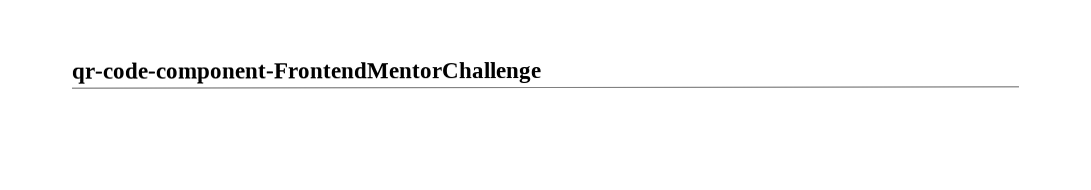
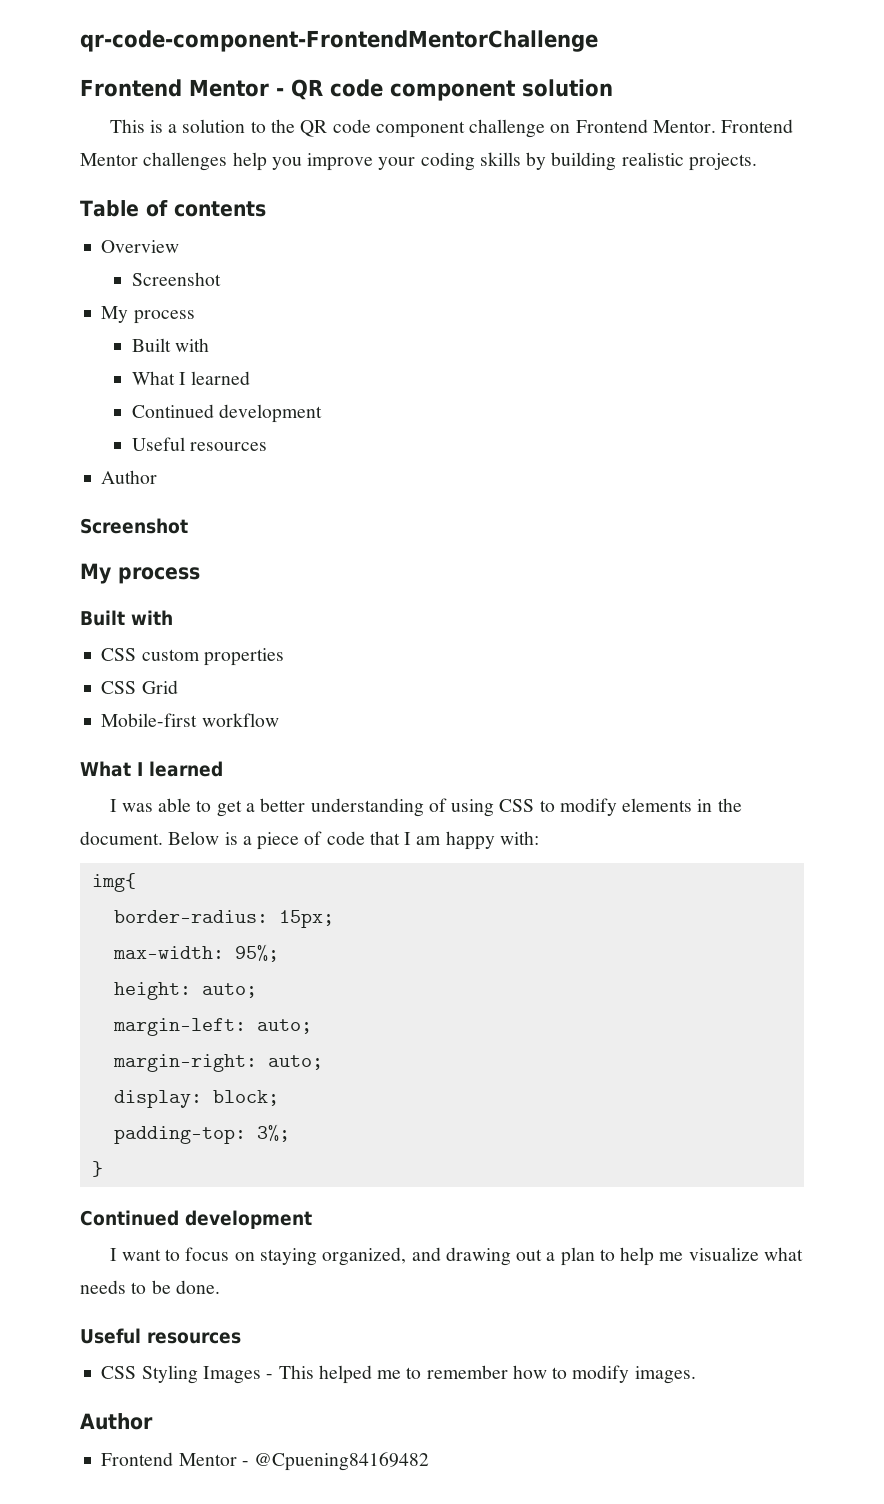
(541, 73) none -> [80,79,613,101] [109,119,794,138] [80,152,757,171] [80,200,266,217] [101,240,180,253] [131,272,221,286] [101,306,195,324] [131,338,210,352] [131,371,251,385] [131,404,323,423] [131,437,268,451] [101,470,158,484] [80,518,188,534] [80,563,200,584] [80,610,173,626] [101,648,284,666] [101,680,178,694] [101,713,279,727] [80,761,223,777] [109,798,742,817] [80,831,539,850] [91,873,136,892] [113,910,334,928] [112,944,279,962] [113,982,257,1000] [112,1018,312,1036] [112,1054,323,1072] [113,1090,279,1108] [113,1124,290,1144] [91,1161,103,1177] [80,1210,312,1229] [109,1247,803,1266] [80,1280,220,1294] [80,1328,241,1344] [101,1365,696,1384] [80,1413,153,1430] [101,1452,430,1471] // Frontend Mentor - QR code component solution // This is a solution to the QR code component challenge on Frontend Mentor. Frontend Mentor challenges help you improve your coding skills by building realistic projects. // Table of contents // Overview // Screenshot // My process // Built with // What I learned // Continued development // Useful resources // Author // Screenshot // My process // Built with // CSS custom properties // CSS Grid // Mobile-first workflow // What I learned // I was able to get a better understanding of using CSS to modify elements in the document. Below is a piece of code that I am happy with: // img{ // border-radius: 15px; // max-width: 95%; // height: auto; // margin-left: auto; // margin-right: auto; // display: block; // padding-top: 3%; // } // Continued development // I want to focus on staying organized, and drawing out a plan to help me visualize what needs to be done. // Useful resources // CSS Styling Images - This helped me to remember how to modify images. // Author // Frontend Mentor - @Cpuening84169482

